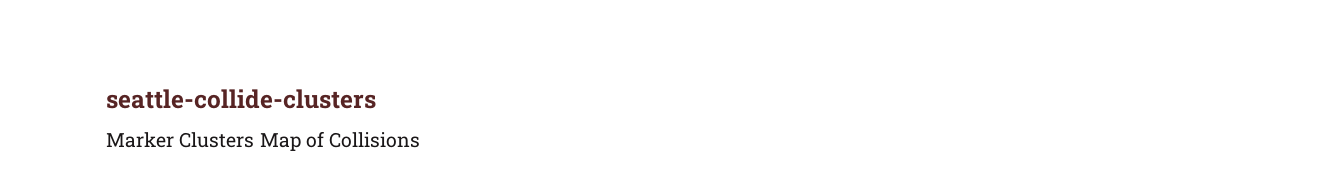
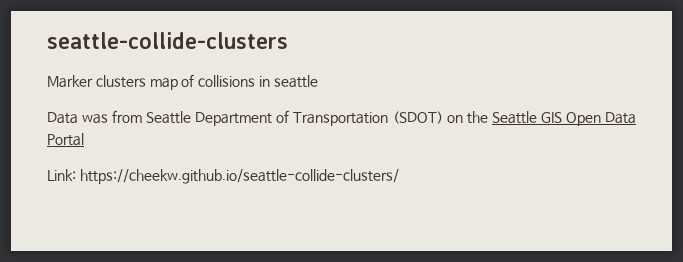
[179,131,421,151] Clusters Map of Collisions -> [95,74,318,90] [47,110,636,126] [47,133,84,146] [47,169,399,184] clusters map of collisions in seattle // Data was from Seattle Department of Transportation (SDOT) on the Seattle GIS Open Data Portal // Link: https://cheekw.github.io/seattle-collide-clusters/

